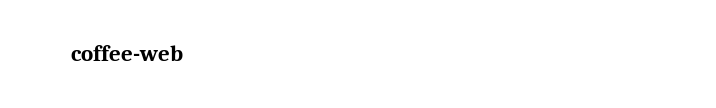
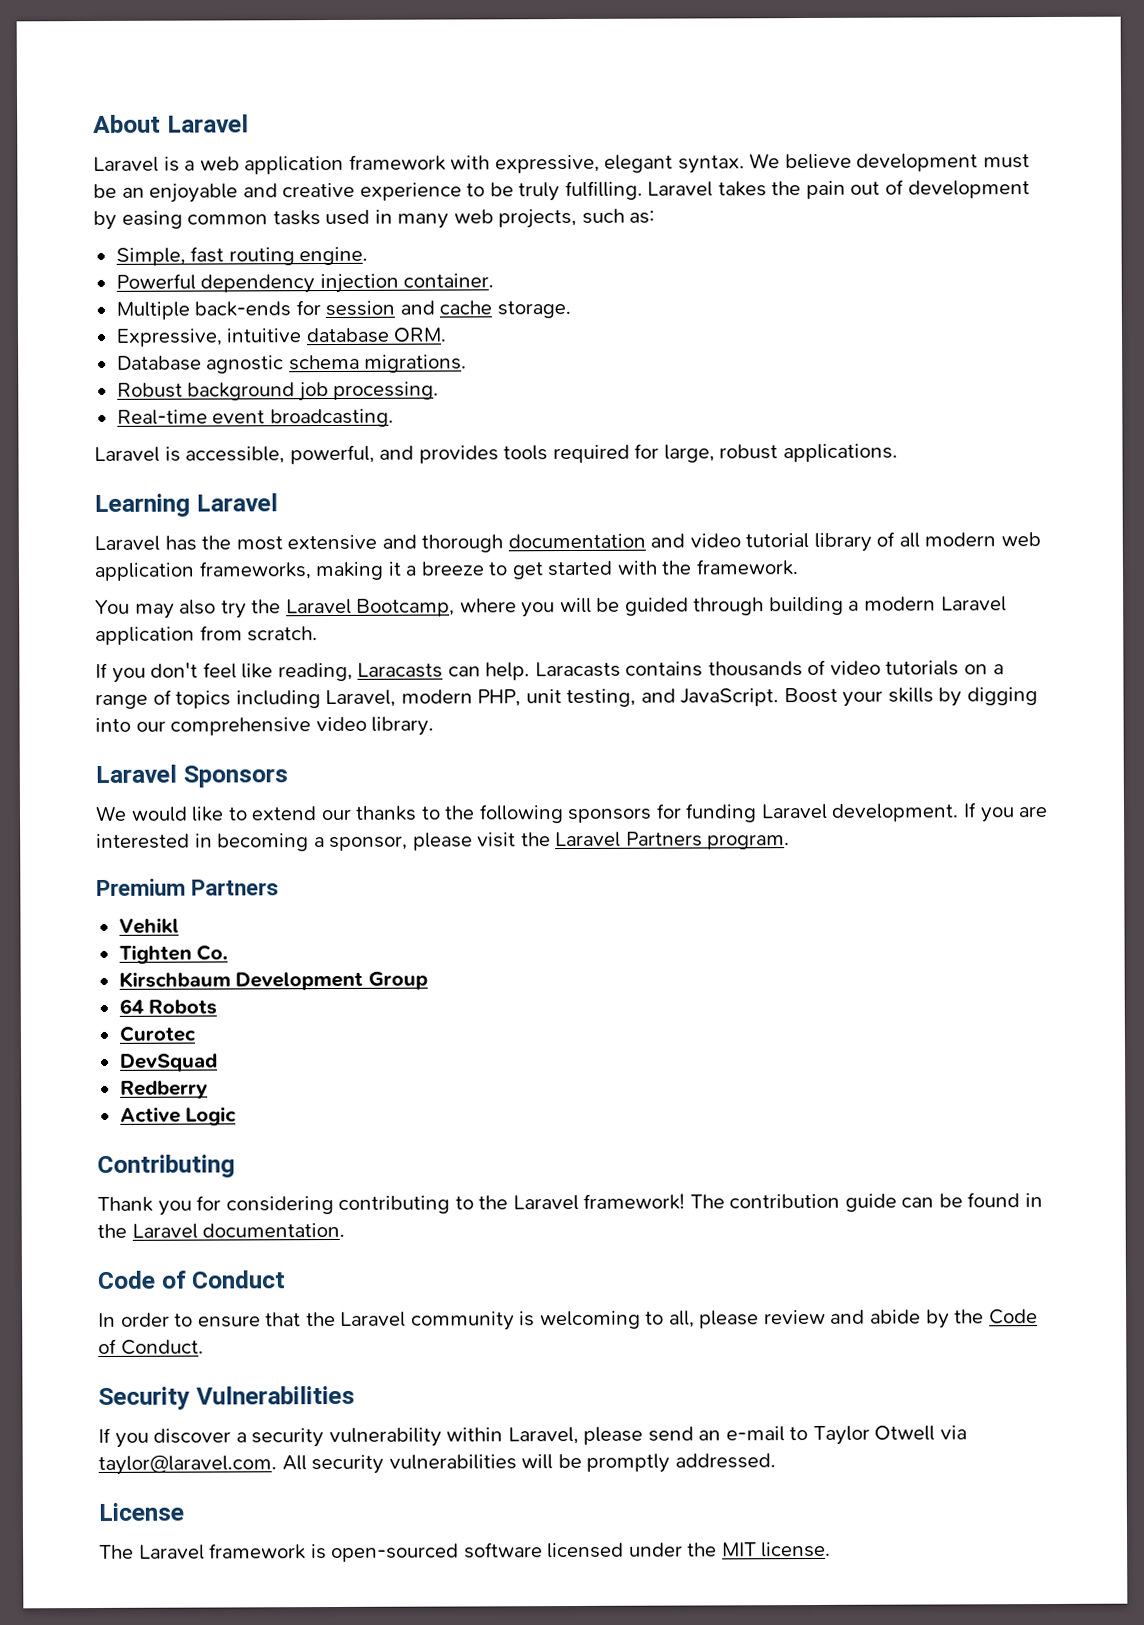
[71,45,183,61] coffee-web -> [93,114,249,133] [93,153,1030,175] [93,179,1030,203] [93,208,656,230] [115,246,369,266] [115,273,495,294] [115,300,571,320] [115,327,448,347] [116,354,468,374] [116,381,440,402] [116,408,394,428] [94,443,898,465] [94,493,278,517] [94,531,1042,553] [94,559,799,581] [95,596,1007,619] [95,625,319,645] [95,659,1004,683] [95,687,1039,709] [95,716,435,736] [95,764,288,788] [95,802,1049,824] [96,831,791,852] [96,878,279,896] [118,917,179,934] [118,944,229,964] [118,971,428,991] [118,998,218,1015] [118,1025,196,1042] [119,1053,218,1072] [119,1080,208,1099] [119,1106,238,1126] [97,1154,235,1178] [97,1192,1044,1216] [97,1222,346,1239] [97,1270,286,1289] [98,1309,1038,1331] [98,1338,204,1355] [98,1385,355,1410] [98,1425,968,1448] [98,1453,776,1475] [98,1502,184,1521] [99,1541,832,1563] About Laravel // Laravel is a web application framework with expressive, elegant syntax. We believe development must be an enjoyable and creative experience to be truly fulfilling. Laravel takes the pain out of development by easing common tasks used in many web projects, such as: // Simple, fast routing engine. // Powerful dependency injection container. // Multiple back-ends for session and cache storage. // Expressive, intuitive database ORM. // Database agnostic schema migrations. // Robust background job processing. // Real-time event broadcasting. // Laravel is accessible, powerful, and provides tools required for large, robust applications. // Learning Laravel // Laravel has the most extensive and thorough documentation and video tutorial library of all modern web application frameworks, making it a breeze to get started with the framework. // You may also try the Laravel Bootcamp, where you will be guided through building a modern Laravel application from scratch. // If you don't feel like reading, Laracasts can help. Laracasts contains thousands of video tutorials on a range of topics including Laravel, modern PHP, unit testing, and JavaScript. Boost your skills by digging into our comprehensive video library. // Laravel Sponsors // We would like to extend our thanks to the following sponsors for funding Laravel development. If you are interested in becoming a sponsor, please visit the Laravel Partners program. // Premium Partners // Vehikl // Tighten Co. // Kirschbaum Development Group // 64 Robots // Curotec // DevSquad // Redberry // Active Logic // Contributing // Thank you for considering contributing to the Laravel framework! The contribution guide can be found in the Laravel documentation. // Code of Conduct // In order to ensure that the Laravel community is welcoming to all, please review and abide by the Code of Conduct. // Security Vulnerabilities // If you discover a security vulnerability within Laravel, please send an e-mail to Taylor Otwell via taylor@laravel.com. All security vulnerabilities will be promptly addressed. // License // The Laravel framework is open-sourced software licensed under the MIT license.

